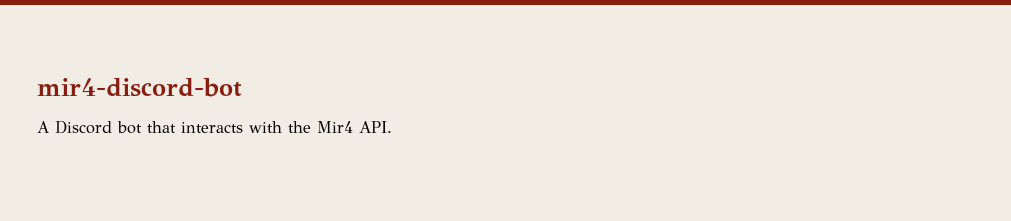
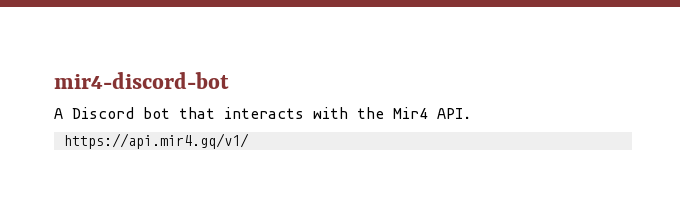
(392, 127) none -> [63,133,249,149] // https://api.mir4.gq/v1/

